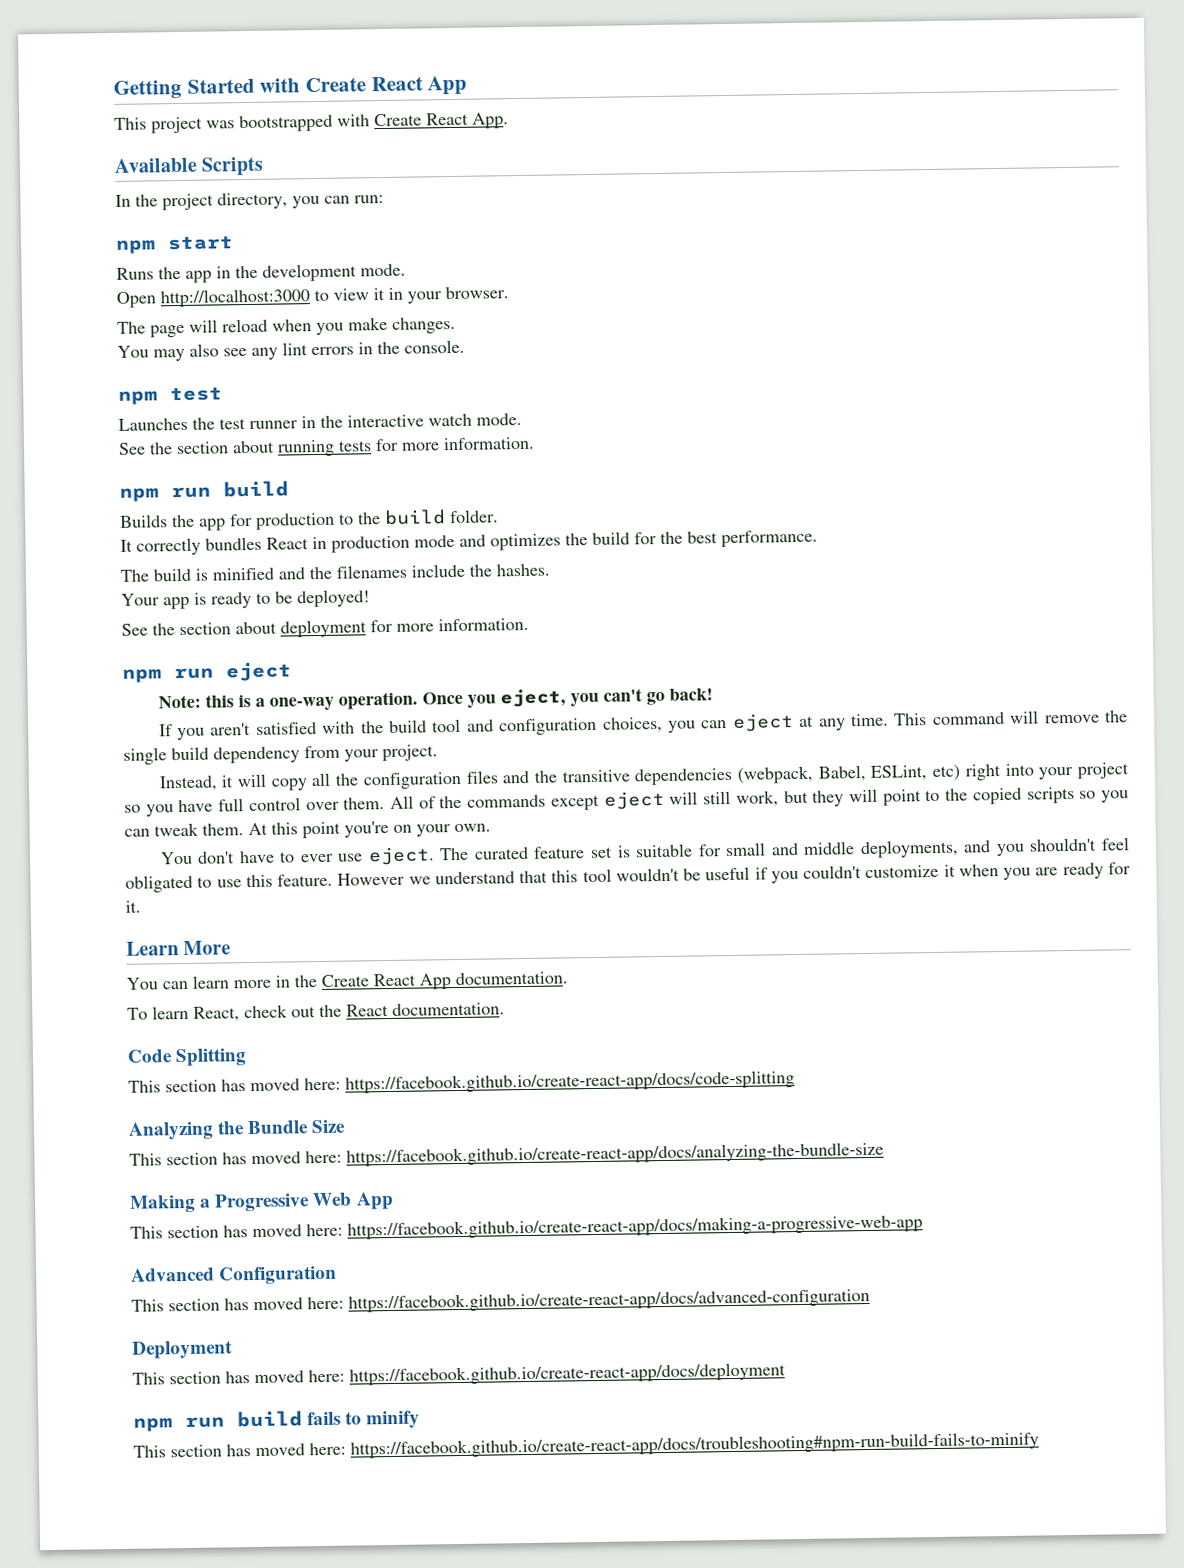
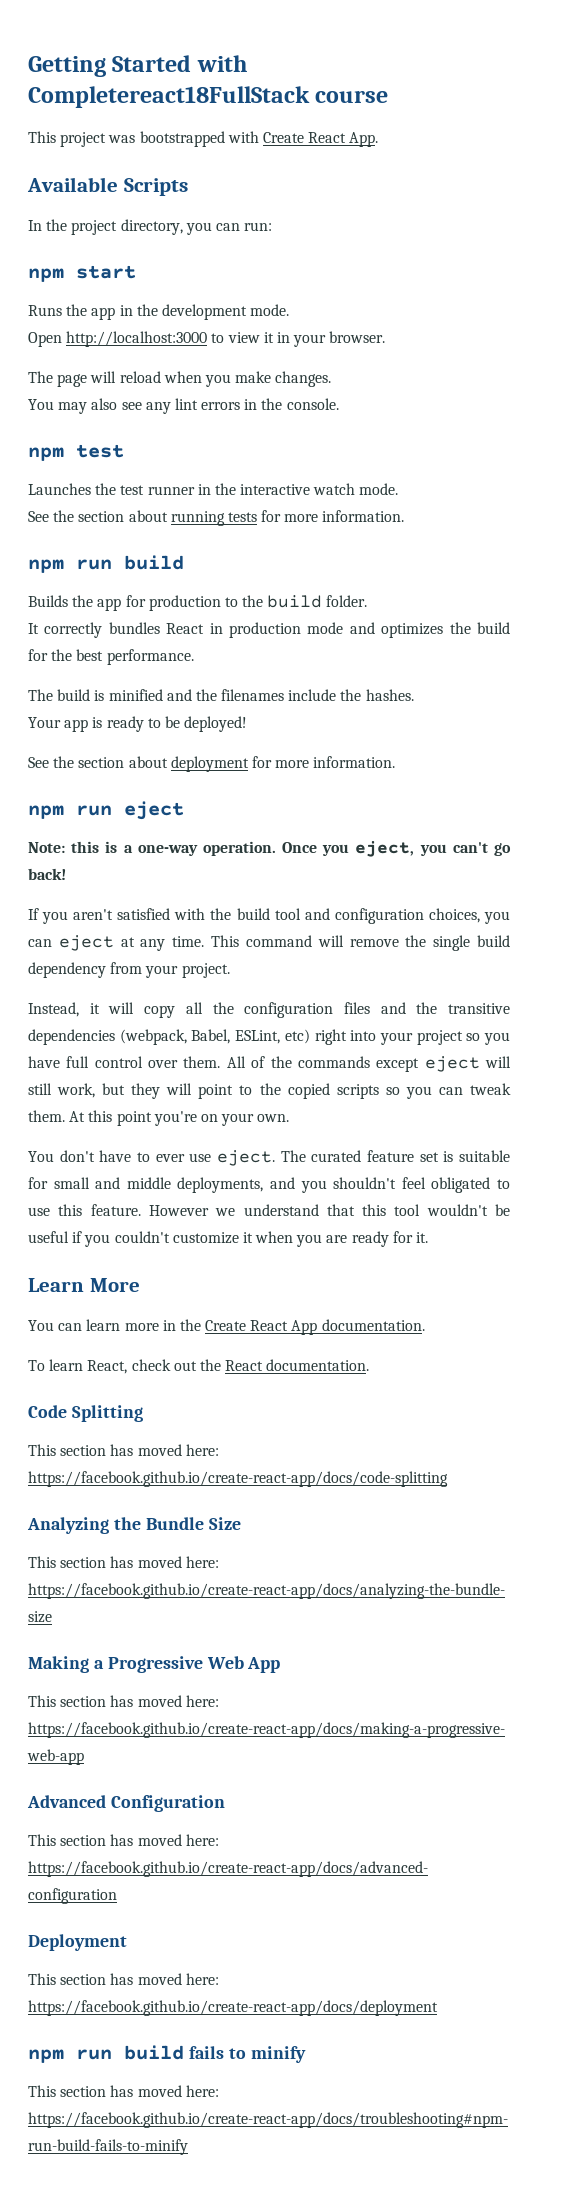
[305,75,468,96] Create React App -> [28,86,389,108] Completereact18FullStack course

